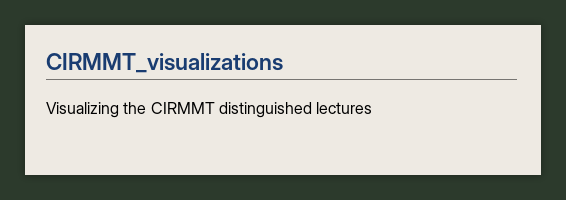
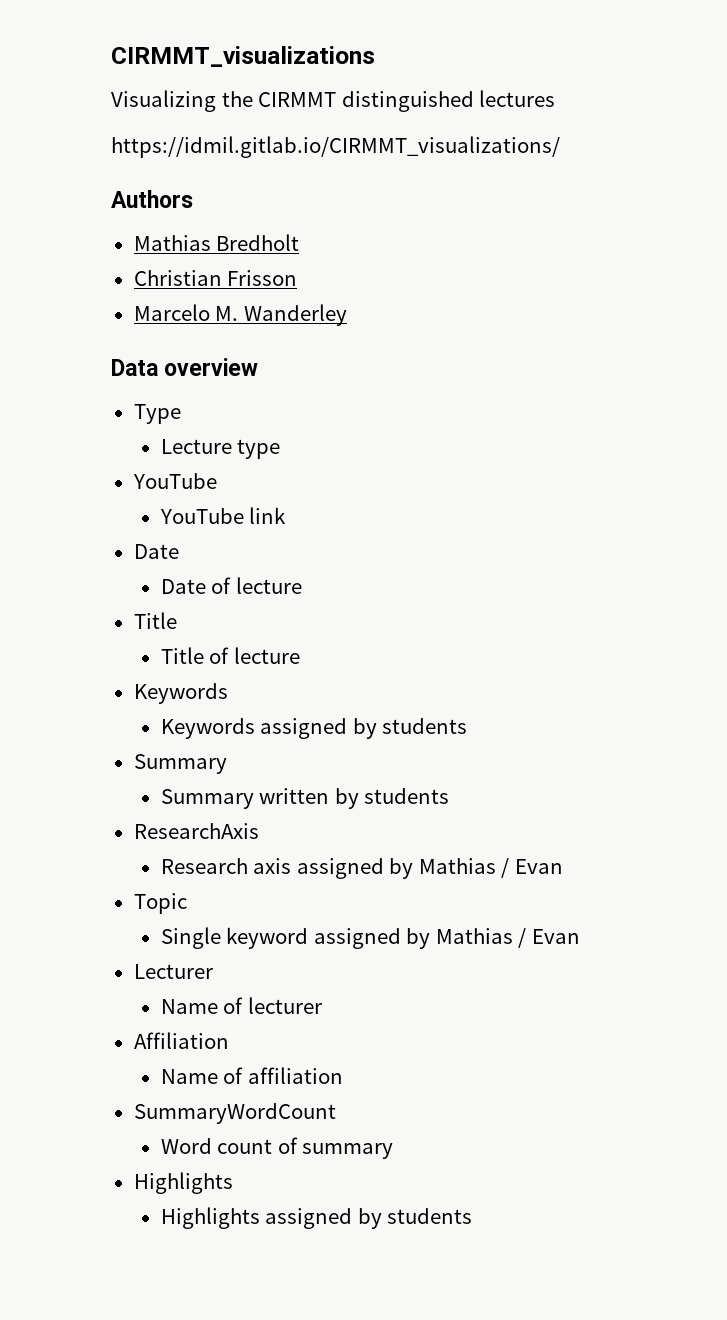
(373, 108) none -> [111,136,560,158] [111,190,193,208] [133,234,300,251] [133,270,298,286] [133,304,347,326] [111,358,259,376] [133,404,181,424] [160,439,281,459] [132,473,217,489] [159,507,287,524] [133,544,179,559] [160,577,302,594] [133,612,177,629] [160,647,300,664] [133,683,228,704] [160,718,468,739] [133,754,227,774] [160,788,450,809] [133,823,259,839] [160,858,563,879] [133,893,187,914] [160,927,580,949] [133,964,213,979] [160,997,322,1014] [133,1032,229,1049] [160,1067,343,1084] [133,1103,336,1124] [160,1137,394,1159] [133,1172,233,1194] [160,1207,473,1229] // https://idmil.gitlab.io/CIRMMT_visualizations/ // Authors // Mathias Bredholt // Christian Frisson // Marcelo M. Wanderley // Data overview // Type // Lecture type // YouTube // YouTube link // Date // Date of lecture // Title // Title of lecture // Keywords // Keywords assigned by students // Summary // Summary written by students // ResearchAxis // Research axis assigned by Mathias / Evan // Topic // Single keyword assigned by Mathias / Evan // Lecturer // Name of lecturer // Affiliation // Name of affiliation // SummaryWordCount // Word count of summary // Highlights // Highlights assigned by students

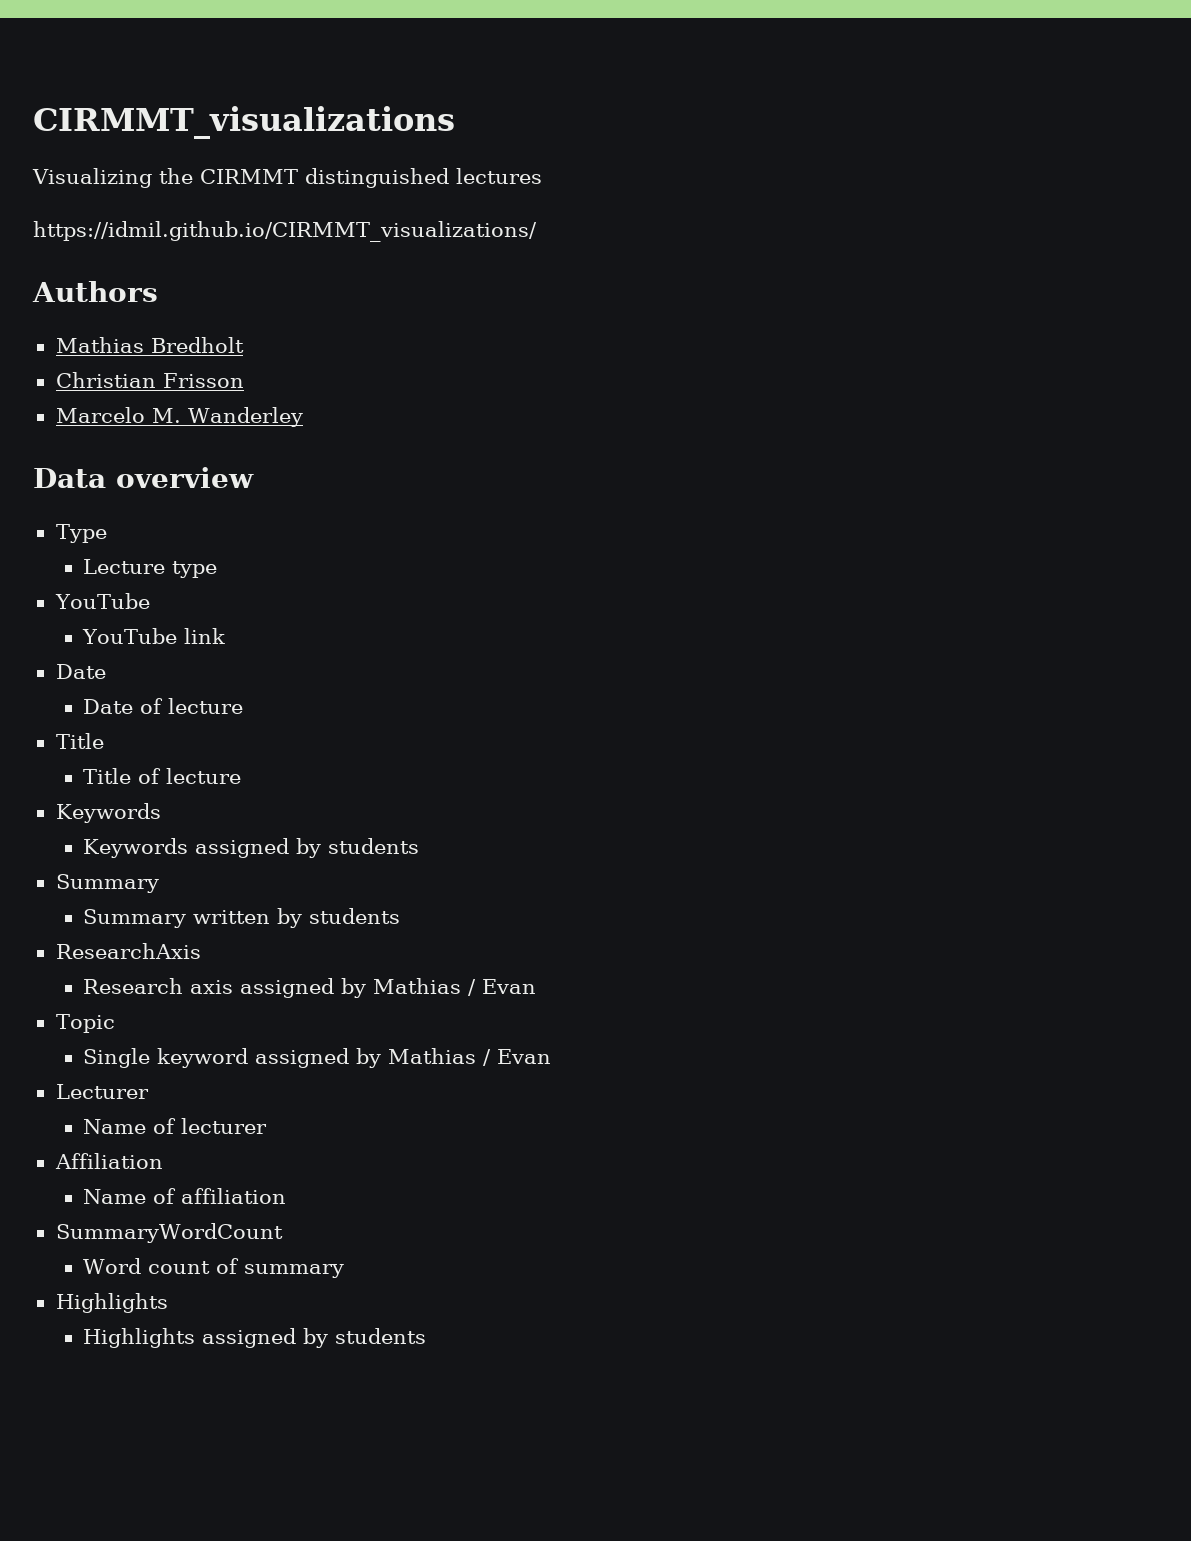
[111,136,560,158] https://idmil.gitlab.io/CIRMMT_visualizations/ -> [33,221,537,242] https://idmil.github.io/CIRMMT_visualizations/

